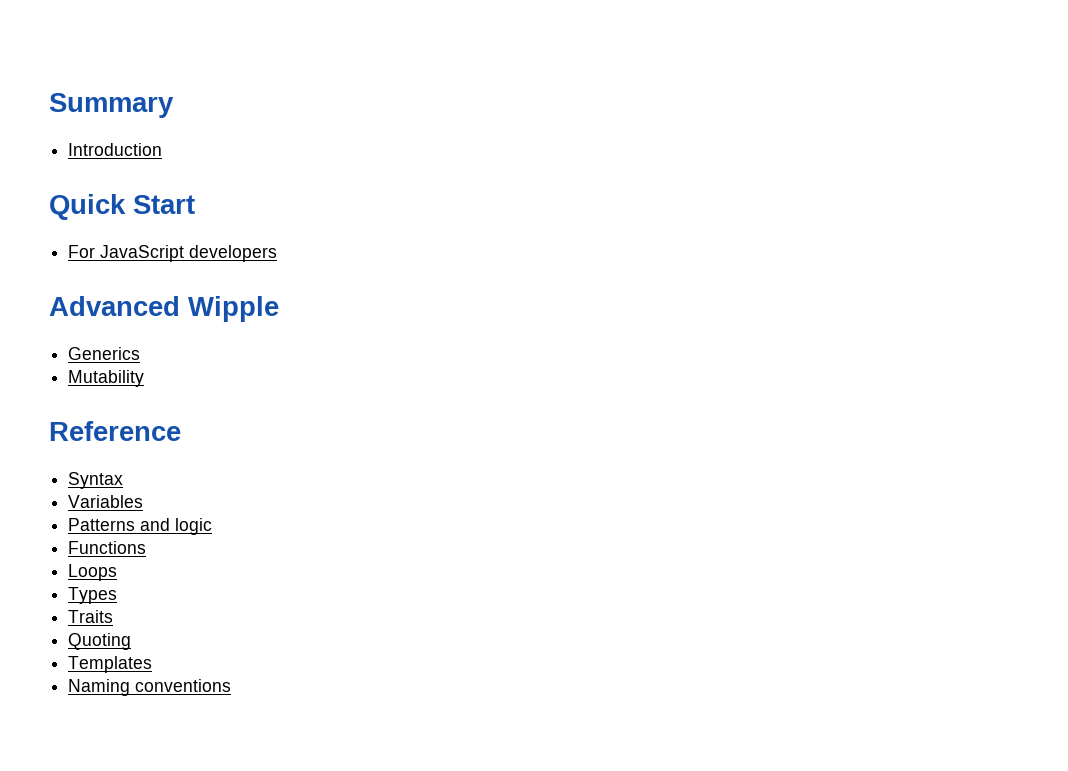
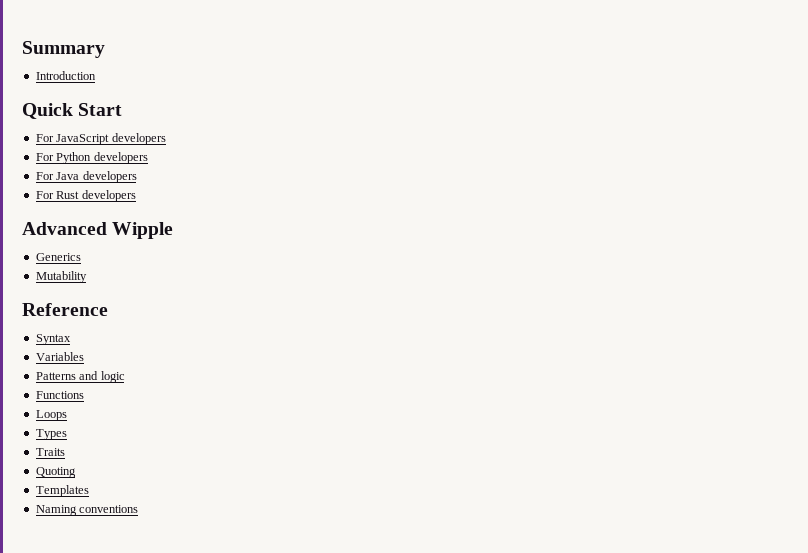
(278, 253) none -> [35,152,148,164] [35,171,137,183] [35,190,136,202] // For Python developers // For Java developers // For Rust developers

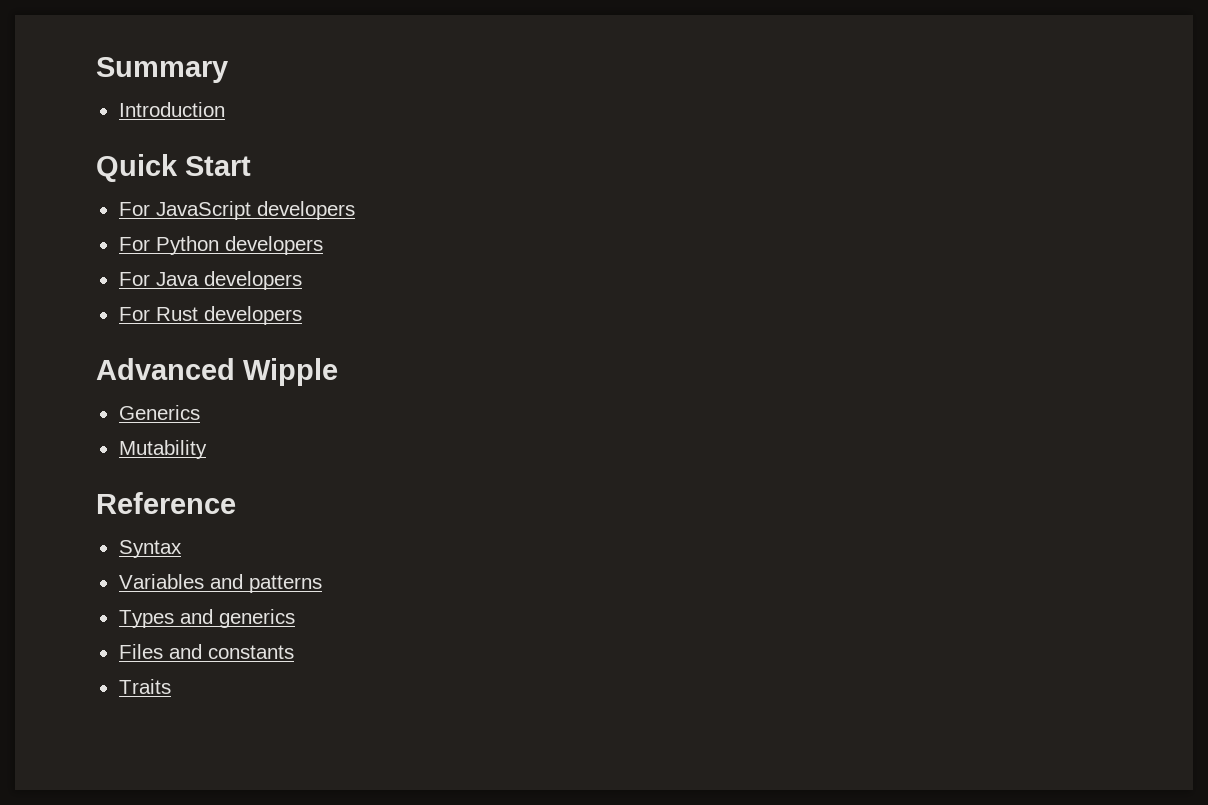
[35,371,125,383] [35,391,84,399] [35,410,67,421] [35,429,67,440] [35,448,65,456] [35,467,76,478] [35,485,89,497] [35,505,139,516] // Patterns and logic // Functions // Loops // Types // Traits // Quoting // Templates // Naming conventions -> [209,574,322,593] [118,609,295,628] [118,644,294,659] [118,679,171,694] and patterns // Types and generics // Files and constants // Traits

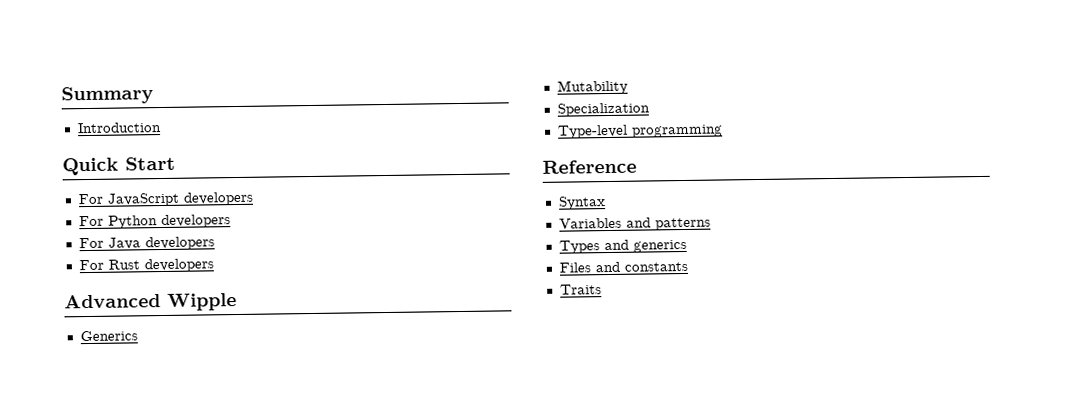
(207, 449) none -> [556,102,650,117] [556,124,723,139] // Specialization // Type-level programming

